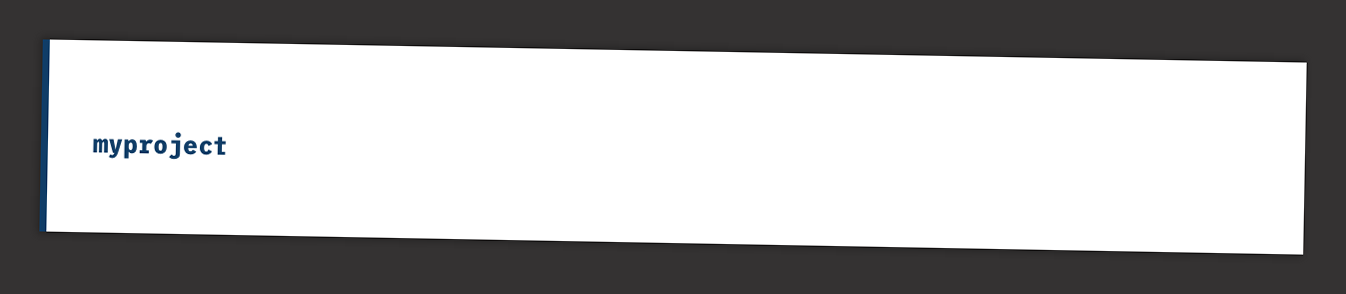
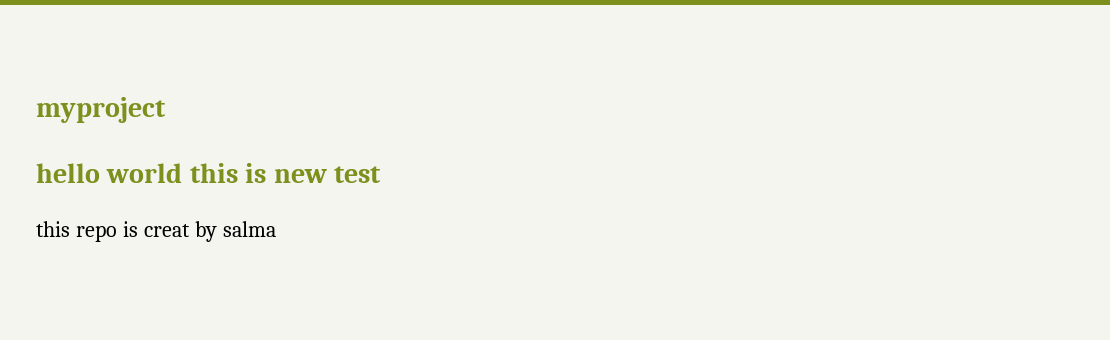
(229, 145) none -> [36,163,382,183] [36,221,276,242] // hello world this is new test // this repo is creat by salma

